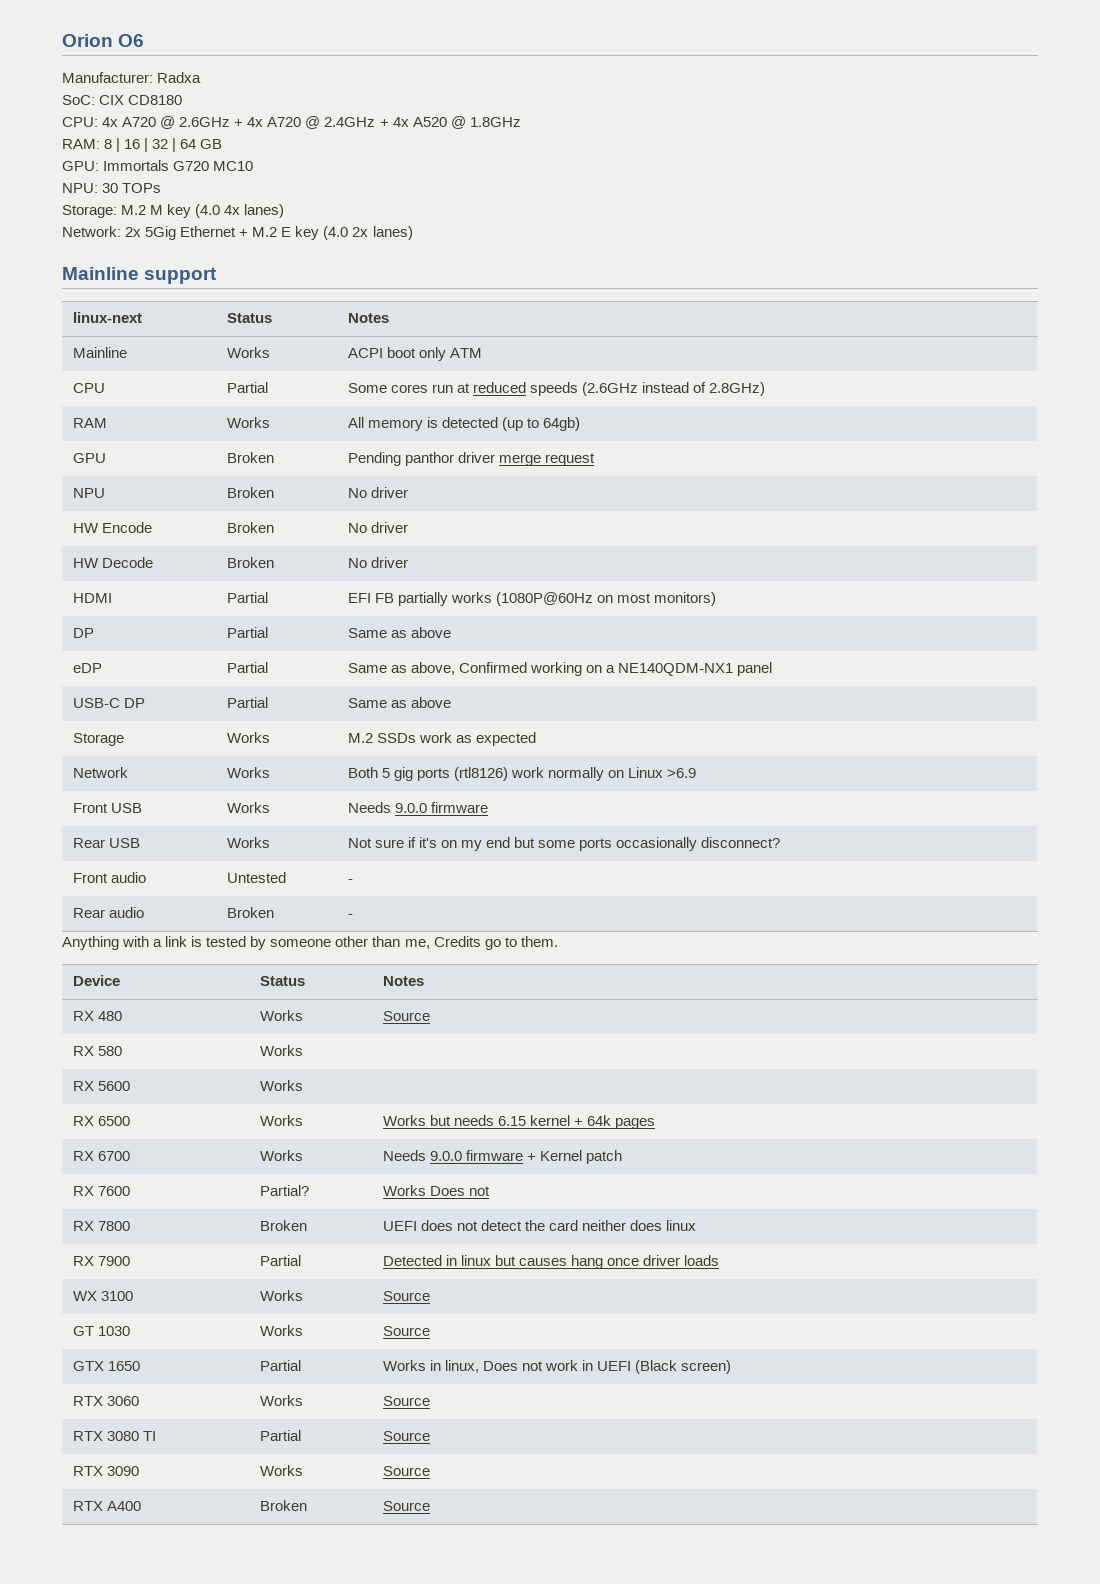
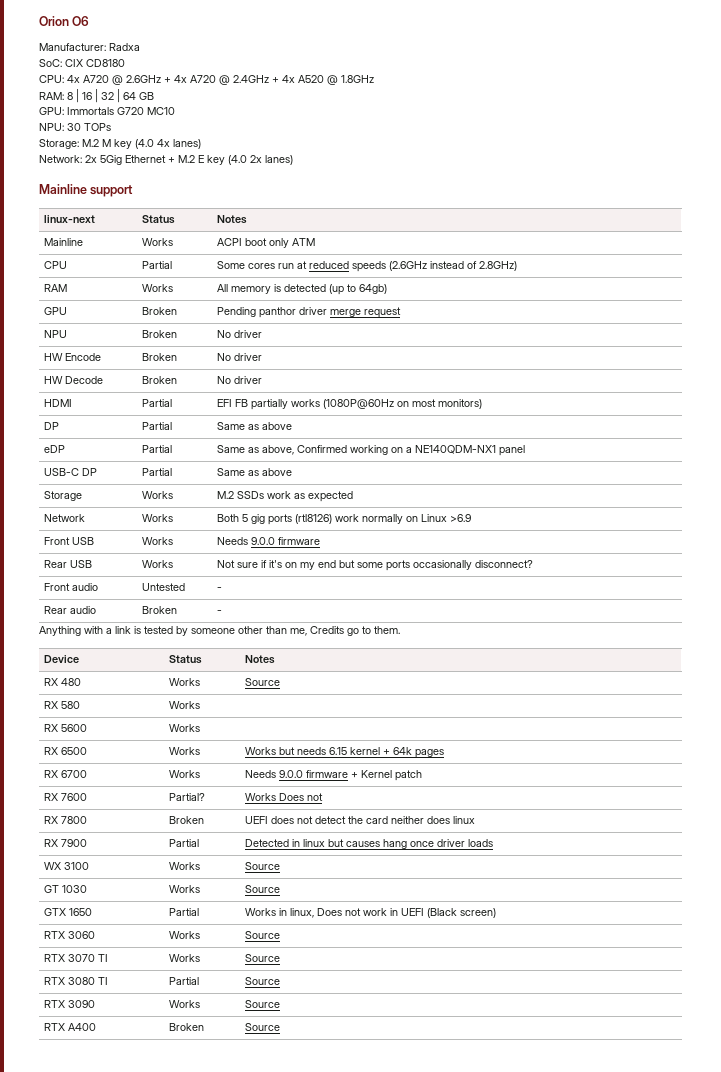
(430, 1401) none -> [43,954,108,962] [168,954,200,962] [244,954,280,962] // RTX 3070 TI | Works | Source

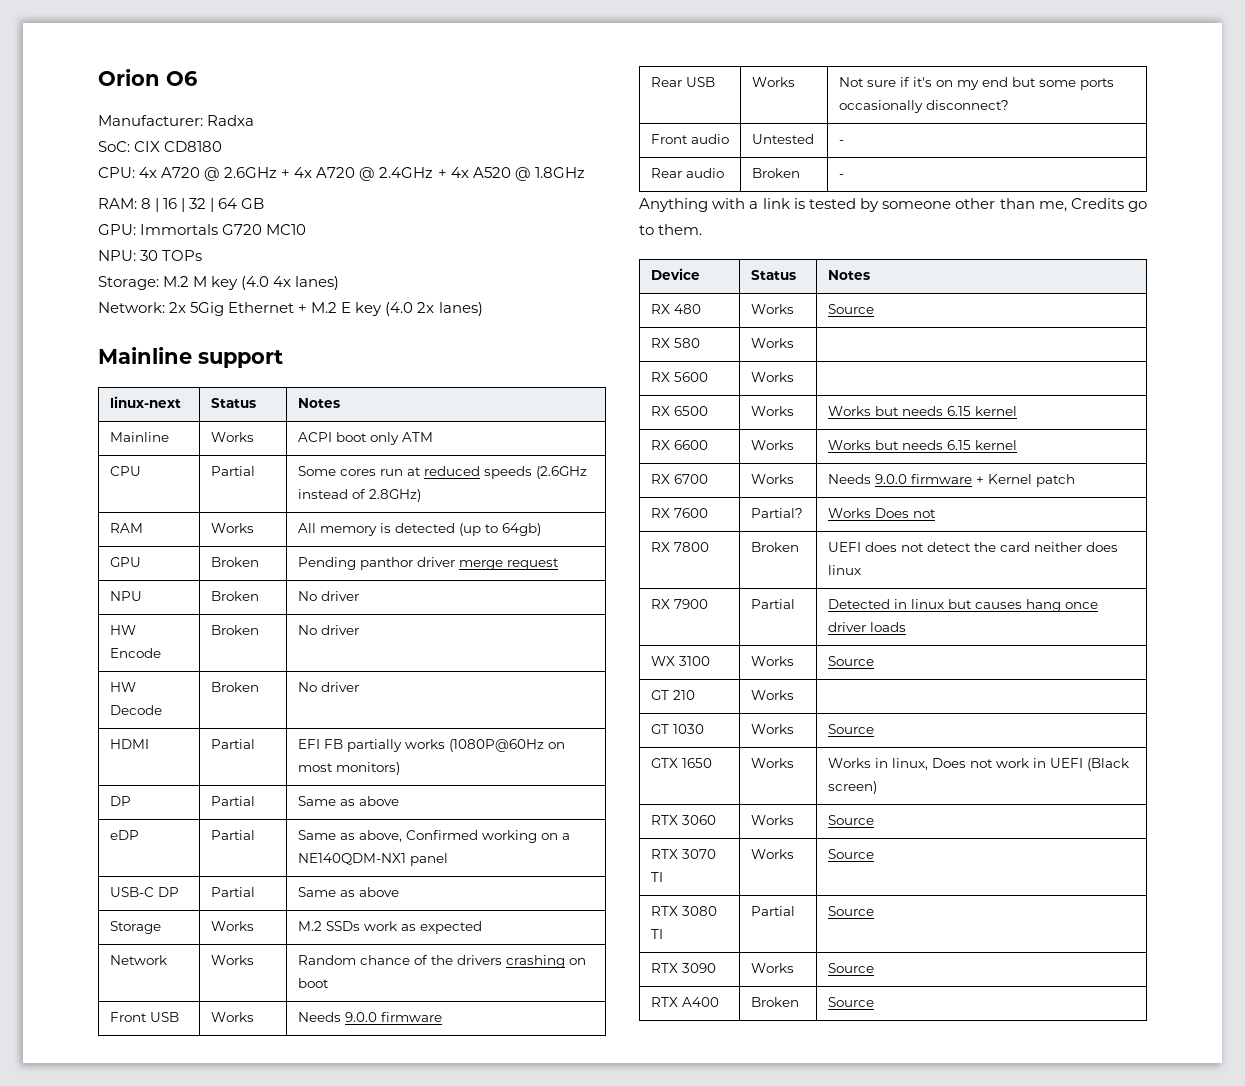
[216,514,471,525] Both 5 gig ports (rtl8126) work normally on Linux >6.9 -> [297,955,586,968] [297,978,329,988] Random chance of the drivers crashing on boot
[382,747,444,758] + 64k pages -> [650,440,708,450] [750,440,794,450] [827,440,1017,450] // RX 6600 | Works | Works but needs 6.15 kernel
(280, 866) none -> [650,690,695,700] [750,690,794,700] // GT 210 | Works |
[168,908,199,916] Partial -> [750,758,794,768] Works

